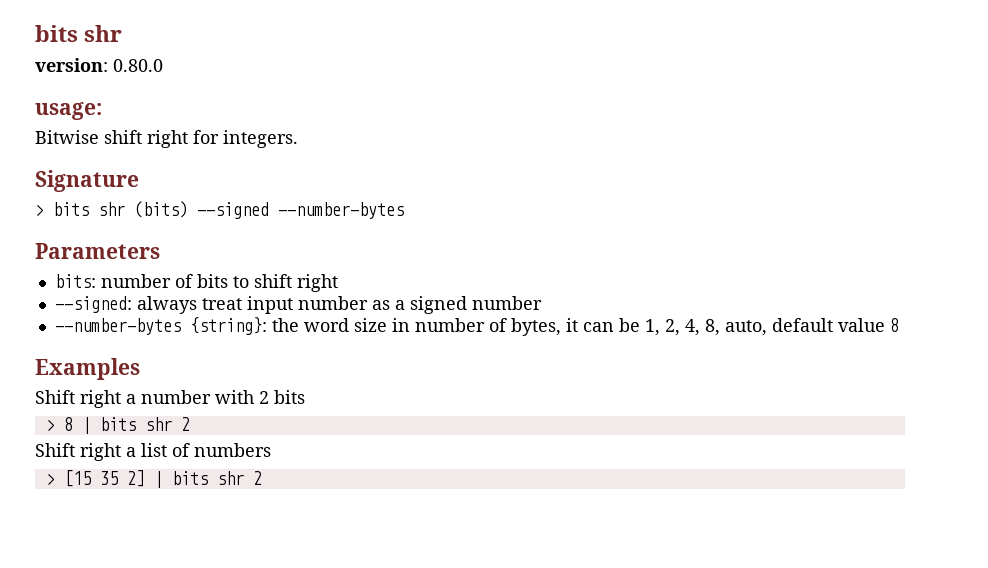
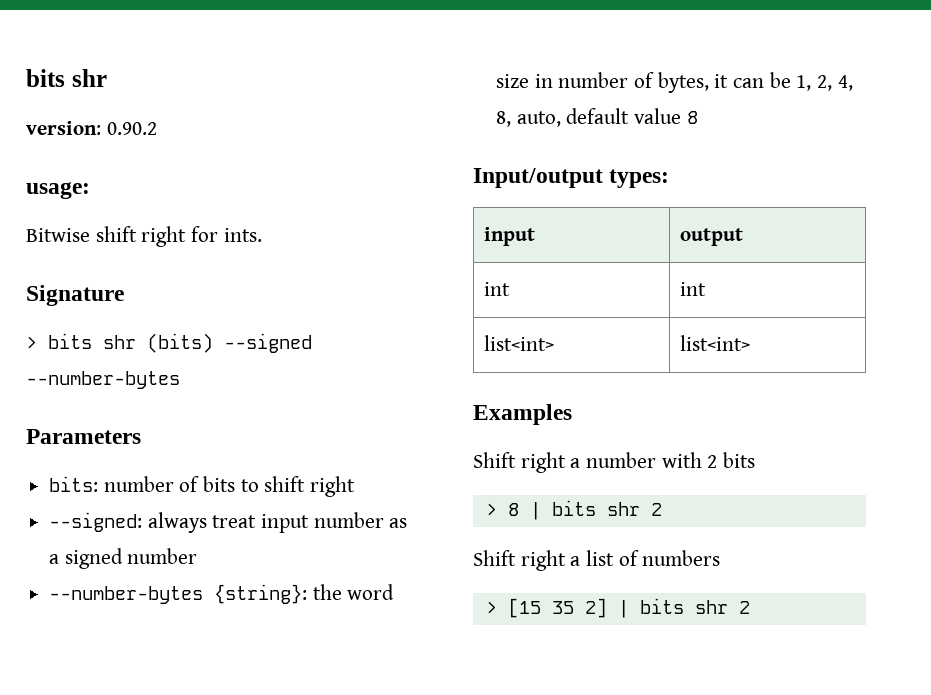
[113,59,163,72] 0.80.0 -> [106,122,157,135] 0.90.2
[223,130,298,148] integers. -> [223,228,262,242] ints.
(899, 325) none -> [473,168,670,188] [484,227,536,246] [680,228,744,246] [484,282,511,296] [680,282,707,296] [484,335,555,351] [680,335,751,351] // Input/output types: // input | output // int | int // list<int> | list<int>

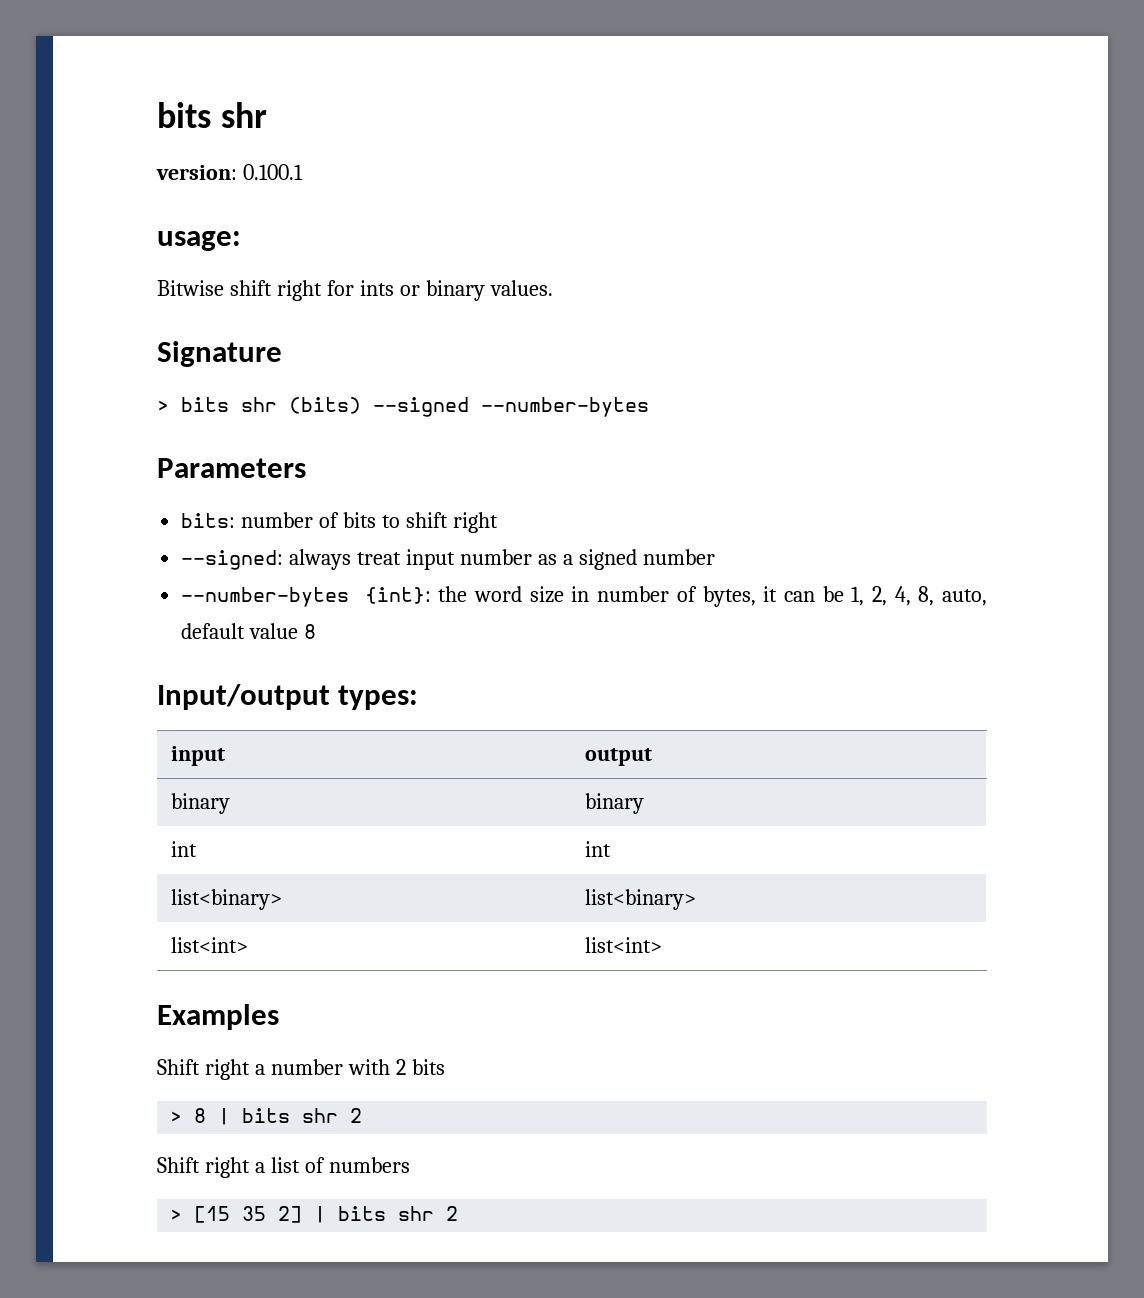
[106,122,157,135] 0.90.2 -> [242,164,303,180] 0.100.1
[223,228,262,242] ints. -> [359,280,553,301] ints or binary values.
[214,584,308,604] {string}: -> [364,587,431,604] {int}:
(744, 237) none -> [171,793,231,814] [585,793,645,814] // binary | binary
(707, 289) none -> [171,889,283,910] [585,889,697,910] // list<binary> | list<binary>

